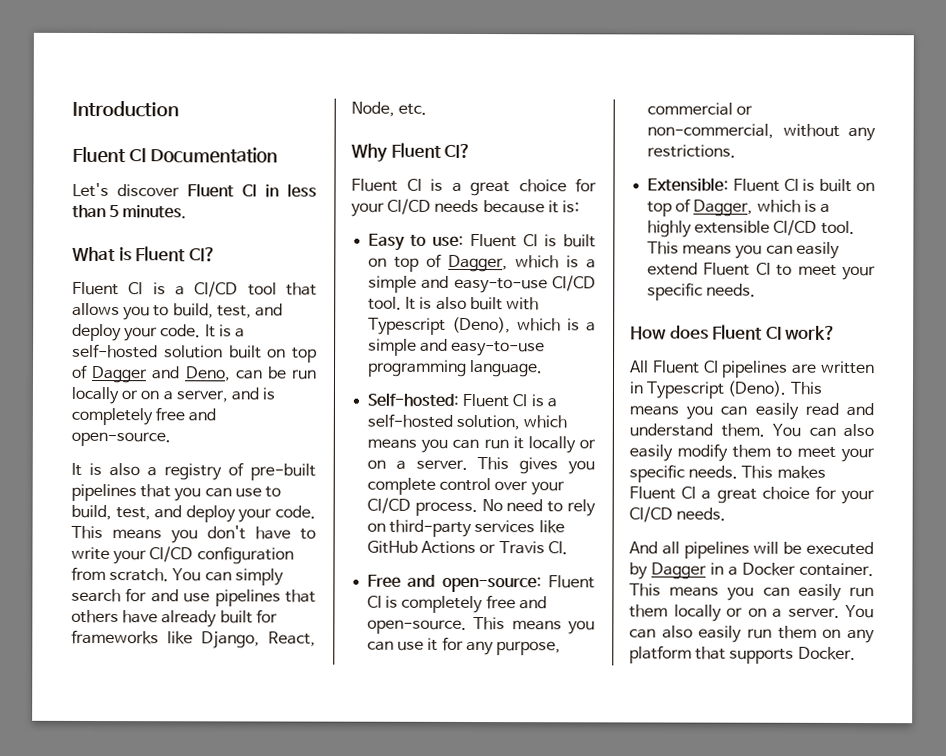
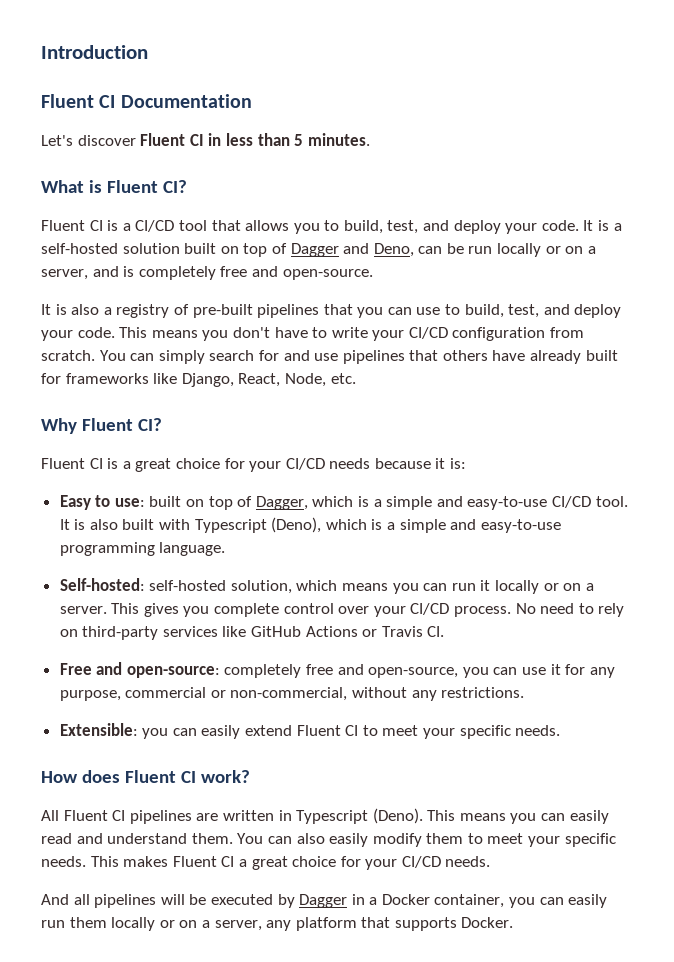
[470,233,558,248] Fluent CI is -> (145, 502) none
[462,393,557,408] Fluent CI is a -> (145, 584) none
[548,575,595,589] [367,595,547,614] [367,617,562,634] Fluent CI is completely free and open-source. This means -> [224,664,459,678] completely free and open-source,
[732,178,875,192] [647,198,830,217] [647,219,855,238] [647,241,733,255] Fluent CI is built on top of Dagger, which is a highly extensible CI/CD tool. This means -> (138, 729) none
[799,562,874,577] [629,583,720,597] container. This means -> [434,894,505,908] container,
[787,604,875,619] [629,625,842,643] server. You can also easily run them on -> [214,920,262,931] server,

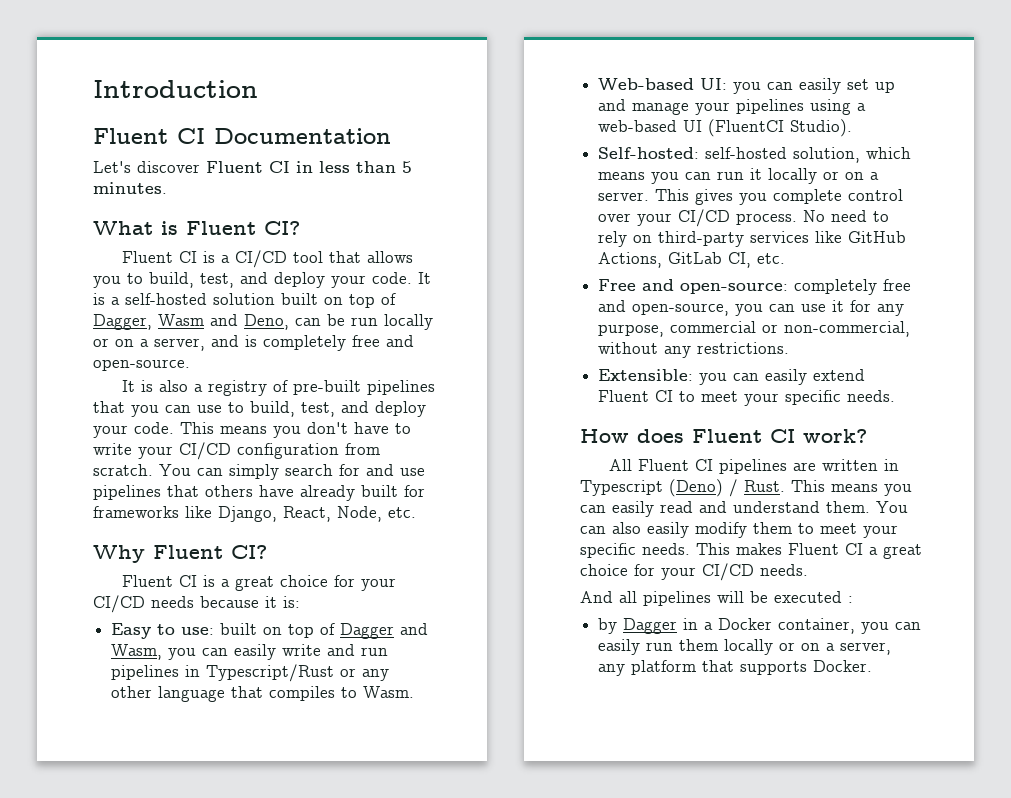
[290,243,339,257] Dagger -> [93,314,204,330] Dagger, Wasm
[255,496,628,510] [59,517,561,533] [59,542,226,556] Dagger, which is a simple and easy-to-use CI/CD tool. It is also built with Typescript (Deno), which is a simple and easy-to-use programming language. -> [340,623,429,639] [111,644,389,660] [111,664,390,682] [111,686,415,702] [598,78,896,94] [598,99,867,115] [598,119,853,137] Dagger and Wasm, you can easily write and run pipelines in Typescript/Rust or any other language that compiles to Wasm. // Web-based UI: you can easily set up and manage your pipelines using a web-based UI (FluentCI Studio).
[305,626,445,637] Actions or Travis CI. -> [598,252,786,268] Actions, GitLab CI, etc.
[372,808,423,824] (Deno). -> [669,479,785,497] (Deno) / Rust.
(273, 899) none -> [848,596,853,603] : //

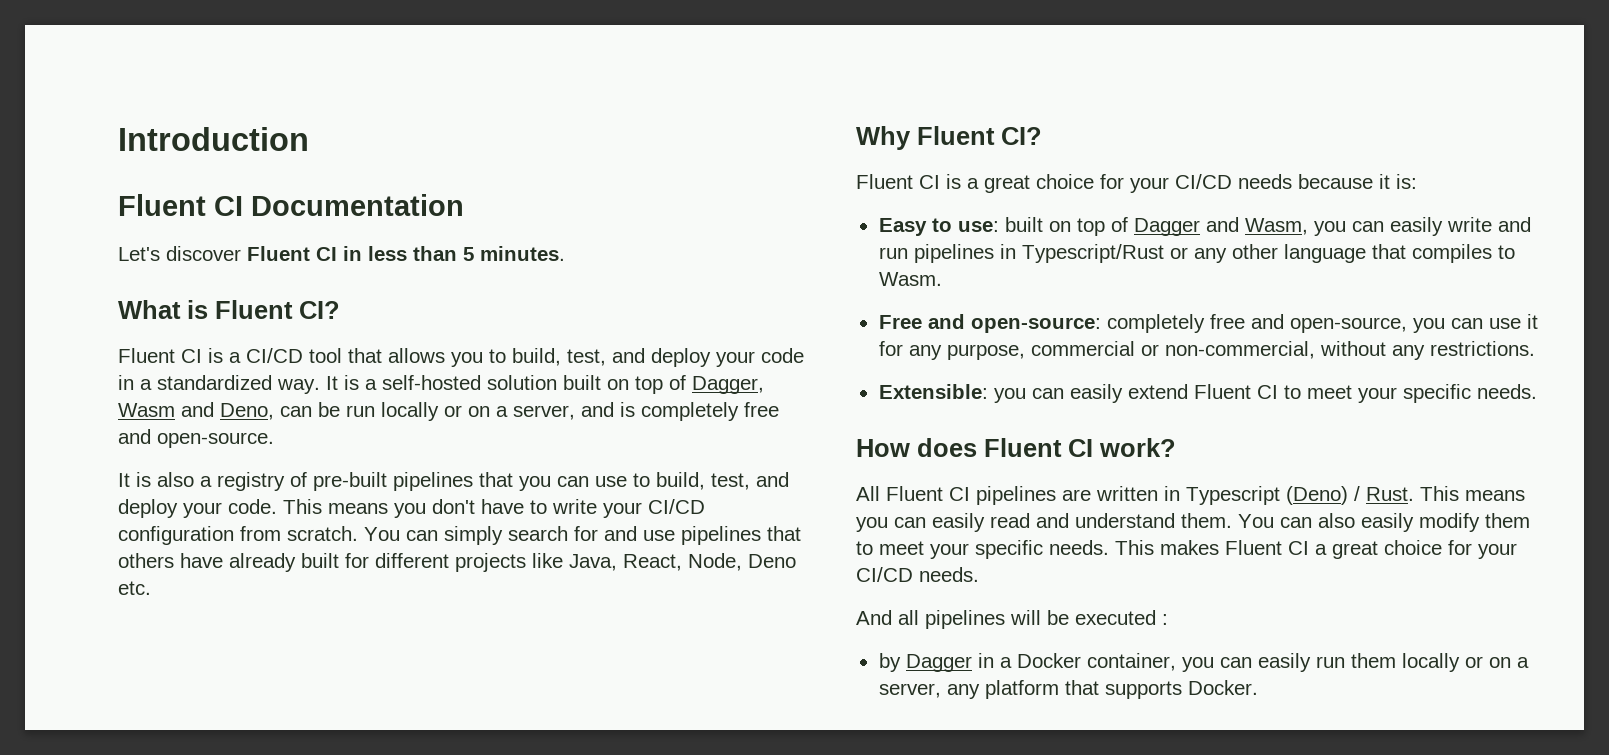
[372,272,412,284] code. -> [761,348,804,363] [118,375,320,394] code in a standardized way.
[93,506,277,522] frameworks like Django, -> [375,553,617,572] different projects like Java,
(382, 514) none -> [748,554,796,568] Deno
[598,78,896,94] [598,99,867,115] [598,119,853,137] [598,147,912,163] [598,168,880,184] [598,189,904,205] [598,209,890,227] [598,231,907,247] [598,252,786,268] // Web-based UI: you can easily set up and manage your pipelines using a web-based UI (FluentCI Studio). // Self-hosted: self-hosted solution, which means you can run it locally or on a server. This gives you complete control over your CI/CD process. No need to rely on third-party services like GitHub Actions, GitLab CI, etc. -> (942, 279) none

